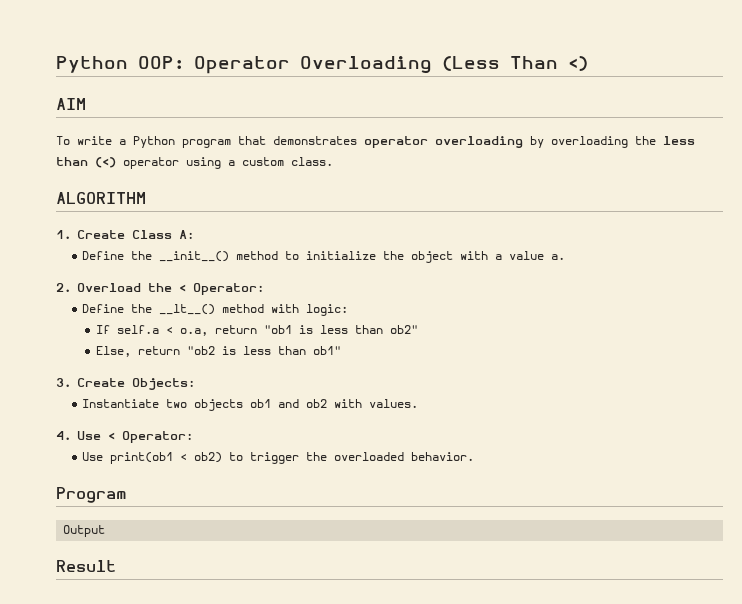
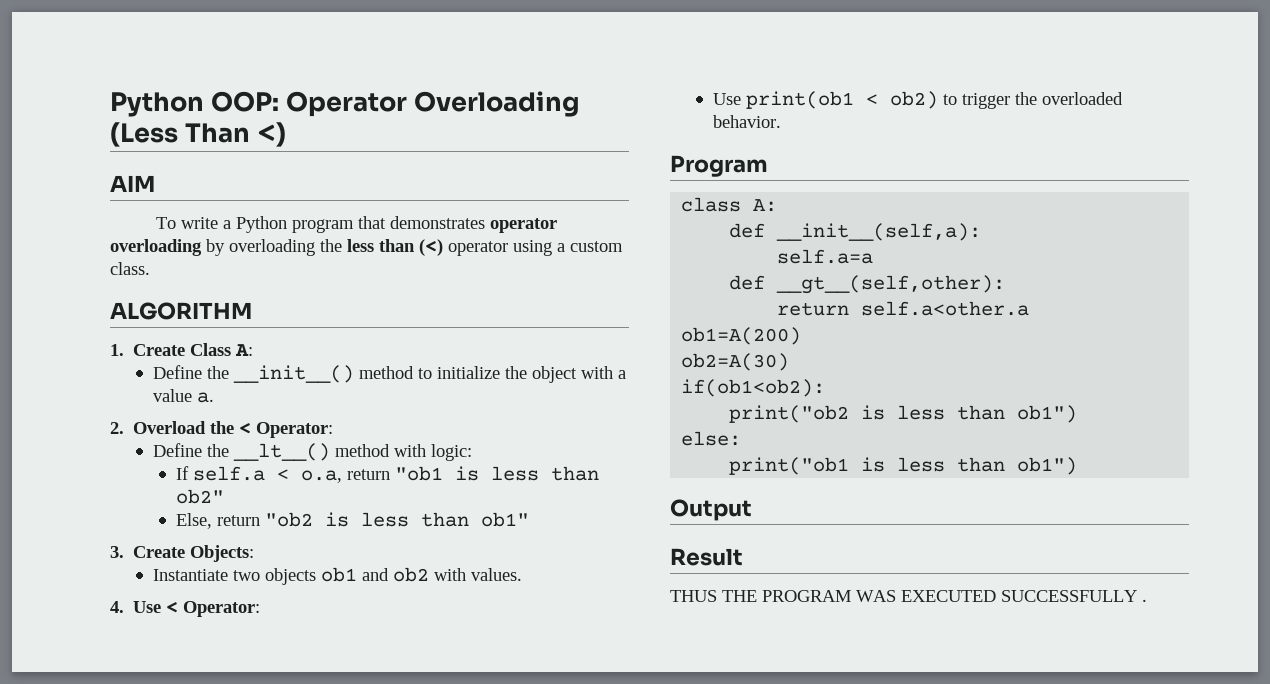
[63,525,106,537] [56,560,116,572] Output // Result -> [681,197,778,212] [729,223,982,241] [777,249,874,264] [729,275,1006,294] [777,301,1030,316] [681,327,802,345] [681,353,790,371] [681,379,826,397] [729,405,1078,423] [681,431,742,446] [729,457,1078,475] [670,499,752,521] [670,548,743,566] [670,590,1147,602] class A: // def __init__(self,a): // self.a=a // def __gt__(self,other): // return self.a<other.a // ob1=A(200) // ob2=A(30) // if(ob1<ob2): // print("ob2 is less than ob1") // else: // print("ob1 is less than ob1") // Output // Result // THUS THE PROGRAM WAS EXECUTED SUCCESSFULLY .

